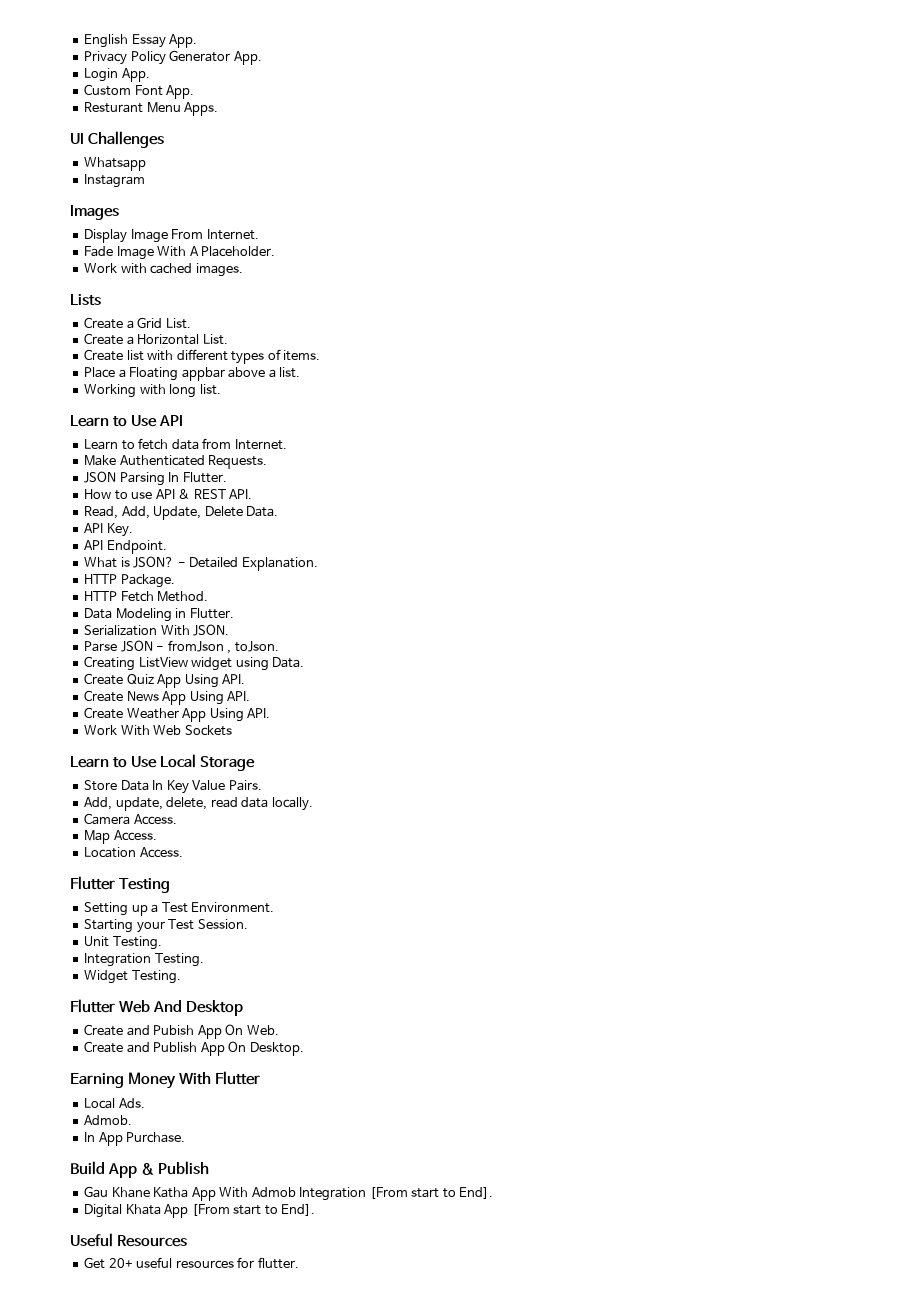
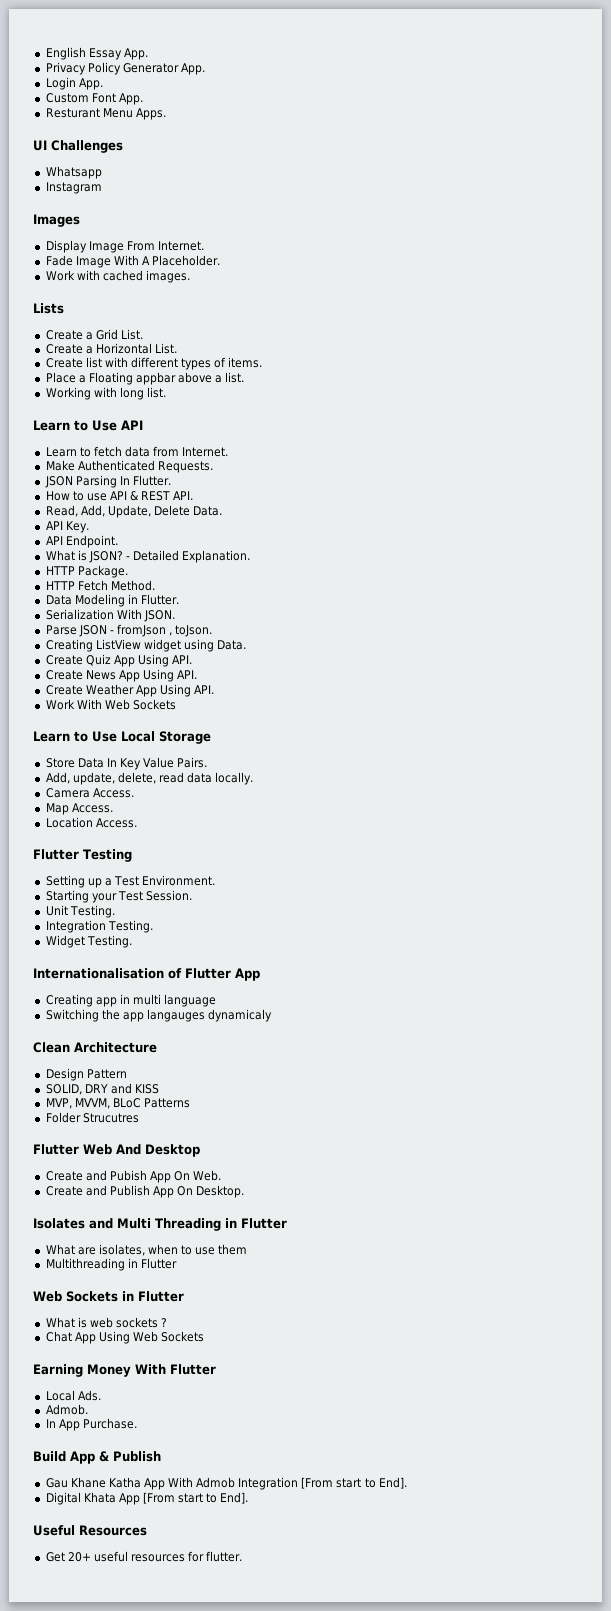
(181, 977) none -> [33,968,260,981] [45,994,217,1007] [45,1009,273,1022] [33,1042,157,1053] [45,1068,127,1081] [45,1083,159,1095] [45,1098,190,1109] [45,1112,139,1123] // Internationalisation of Flutter App // Creating app in multi language // Switching the app langauges dynamicaly // Clean Architecture // Design Pattern // SOLID, DRY and KISS // MVP, MVVM, BLoC Patterns // Folder Strucutres
(304, 1049) none -> [33,1218,287,1231] [45,1244,248,1256] [45,1258,177,1271] [33,1291,184,1302] [45,1317,168,1328] [45,1331,205,1344] // Isolates and Multi Threading in Flutter // What are isolates, when to use them // Multithreading in Flutter // Web Sockets in Flutter // What is web sockets ? // Chat App Using Web Sockets

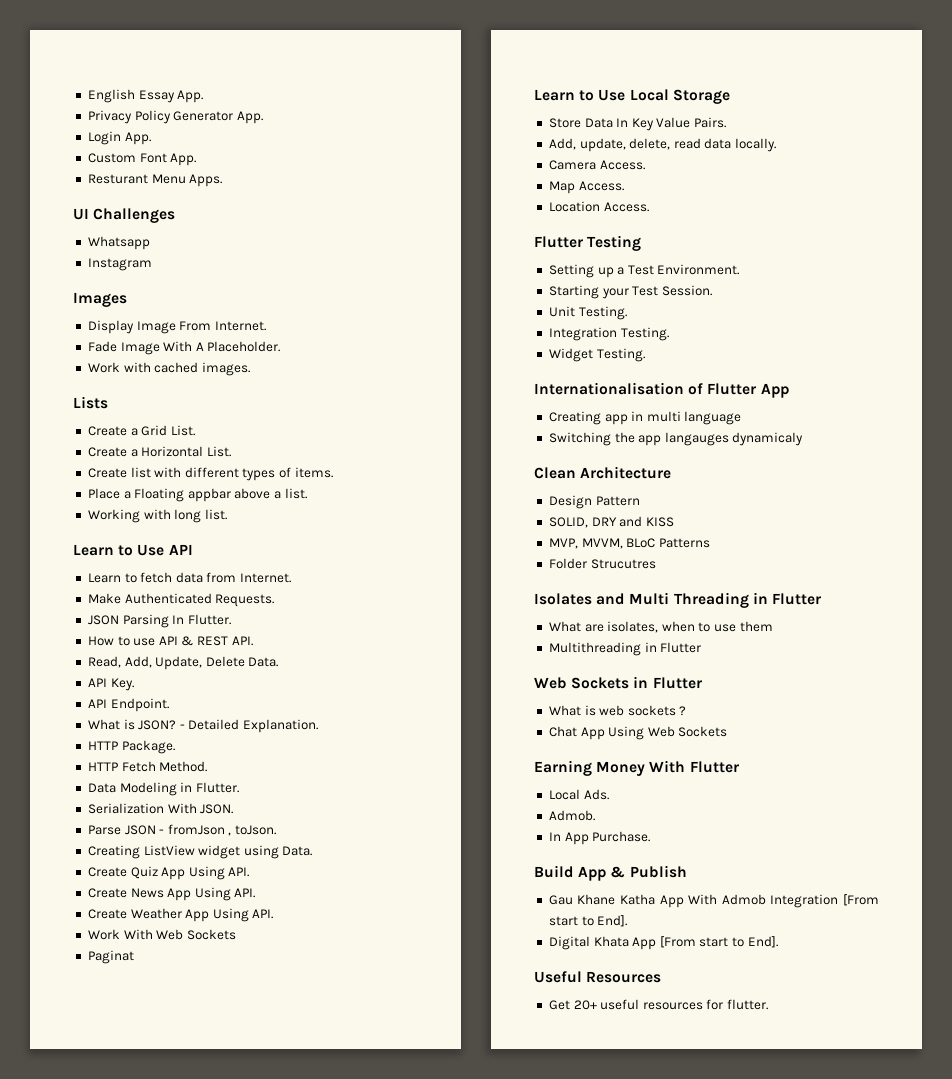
(176, 704) none -> [87,950,134,964] // Paginat
[33,1144,200,1157] [45,1170,222,1183] [45,1185,245,1198] // Flutter Web And Desktop // Create and Pubish App On Web. // Create and Publish App On Desktop. -> (656, 564) none

